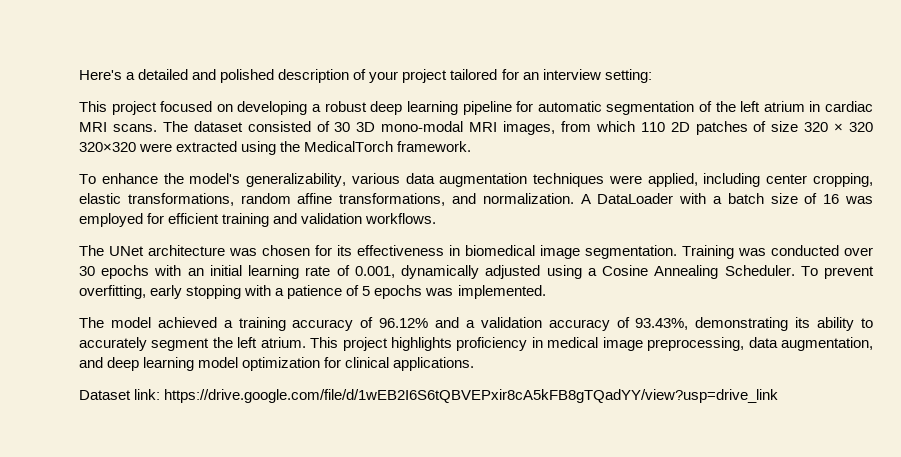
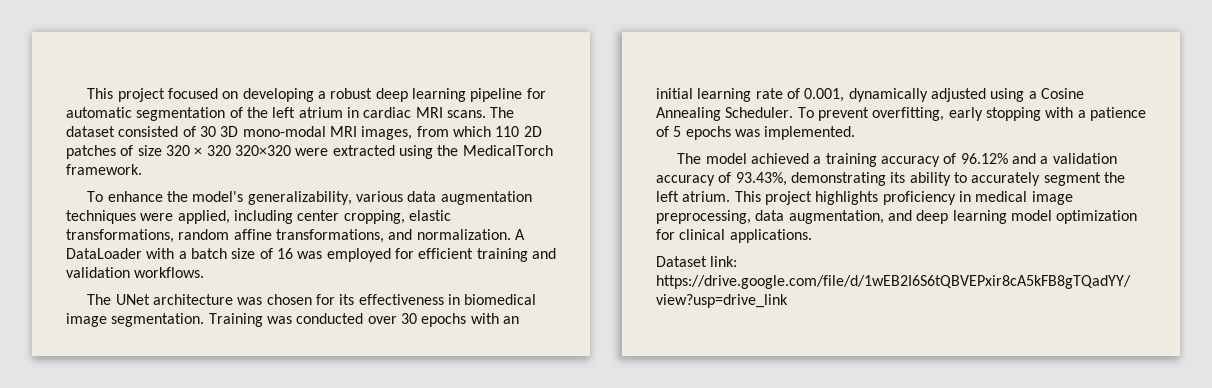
[79,69,652,83] Here's a detailed and polished description of your project tailored for an interview setting: // -> (87, 93) none

